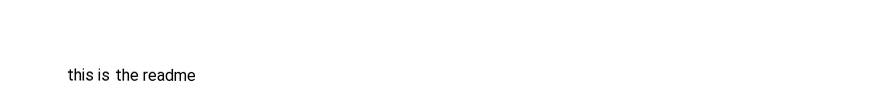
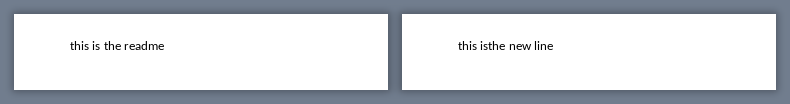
(196, 74) none -> [458,41,554,50] // this isthe new line

